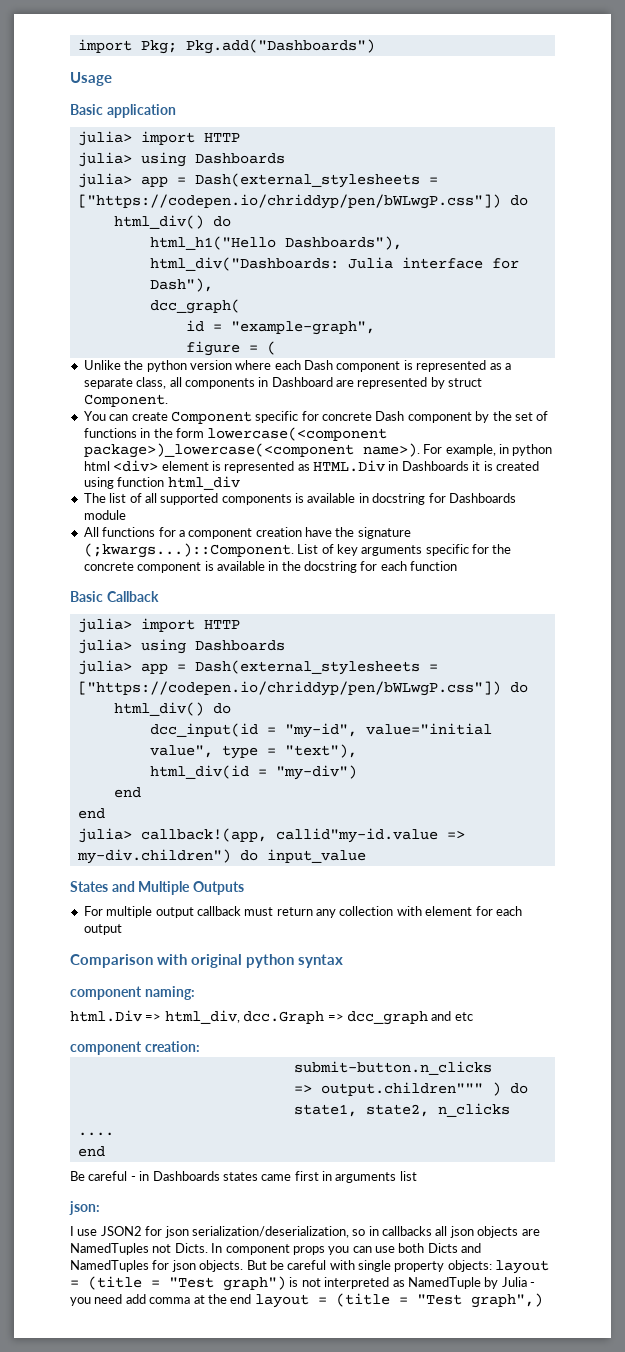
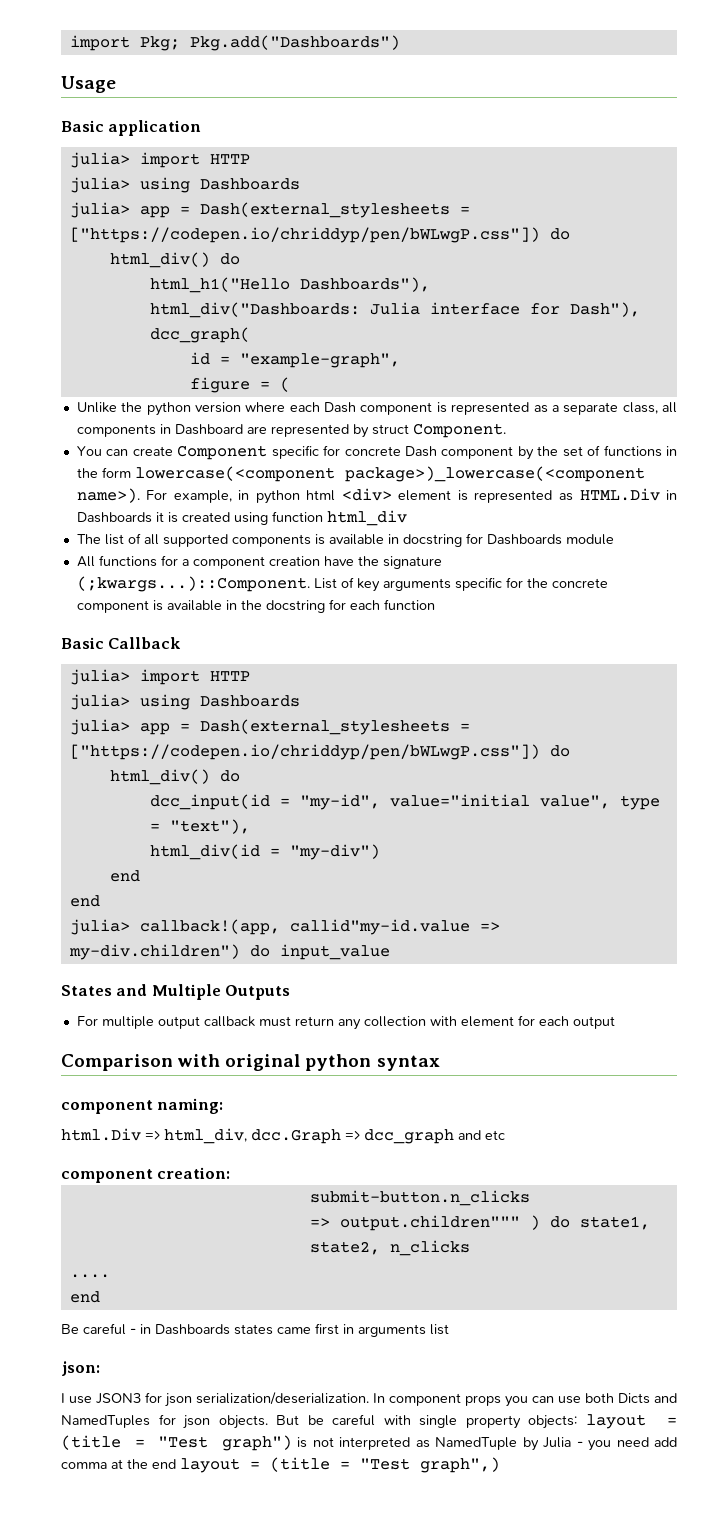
[100,1226,540,1238] [70,1243,208,1255] JSON2 for json serialization/deserialization, so in callbacks all json objects are NamedTuples not Dicts. -> [96,1392,369,1407] JSON3 for json serialization/deserialization.

